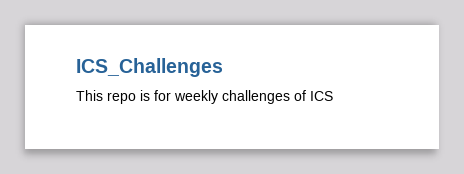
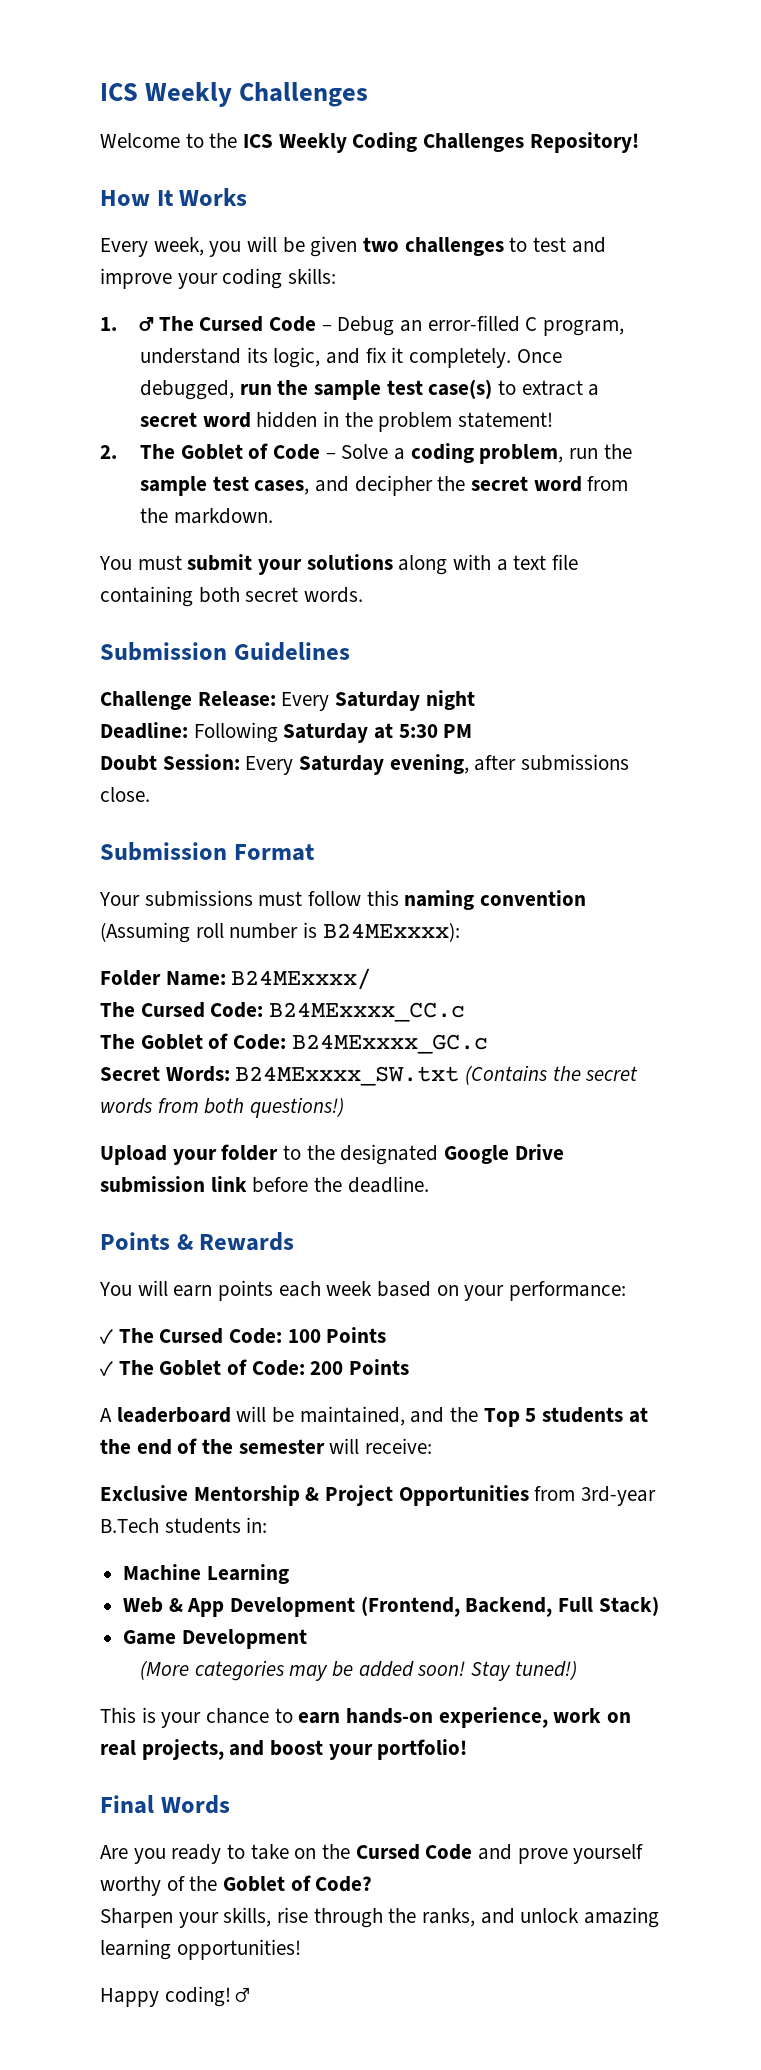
[76,58,223,77] [76,90,333,104] ICS_Challenges // This repo is for weekly challenges of ICS -> [100,82,369,107] [100,132,639,153] [100,188,248,206] [100,236,606,257] [100,268,337,289] [100,315,625,336] [140,347,562,368] [140,379,600,400] [140,411,554,432] [100,443,632,464] [140,475,629,496] [140,508,273,524] [99,554,579,575] [100,586,364,607] [100,642,350,661] [100,690,475,711] [100,722,473,743] [100,754,630,775] [100,787,150,802] [100,842,314,861] [99,890,587,910] [100,922,460,943] [100,968,372,990] [100,1002,466,1022] [100,1033,488,1054] [100,1065,639,1086] [100,1097,345,1118] [100,1144,564,1165] [100,1176,429,1193] [100,1232,295,1251] [99,1280,627,1301] [100,1327,387,1344] [100,1359,410,1376] [100,1406,648,1427] [100,1438,433,1455] [100,1485,657,1506] [100,1517,268,1534] [123,1564,289,1584] [123,1596,659,1617] [123,1629,307,1649] [140,1660,577,1681] [100,1707,632,1728] [100,1739,468,1760] [100,1795,230,1814] [100,1844,644,1864] [100,1875,373,1896] [100,1907,660,1928] [100,1939,301,1960] [100,1986,250,2007] ICS Weekly Challenges // Welcome to the ICS Weekly Coding Challenges Repository! // How It Works // Every week, you will be given two challenges to test and improve your coding skills: // 1. ♂ The Cursed Code – Debug an error-filled C program, understand its logic, and fix it completely. Once debugged, run the sample test case(s) to extract a secret word hidden in the problem statement! // 2. The Goblet of Code – Solve a coding problem, run the sample test cases, and decipher the secret word from the markdown. // You must submit your solutions along with a text file containing both secret words. // Submission Guidelines // Challenge Release: Every Saturday night // Deadline: Following Saturday at 5:30 PM // Doubt Session: Every Saturday evening, after submissions close. // Submission Format // Your submissions must follow this naming convention (Assuming roll number is B24MExxxx): // Folder Name: B24MExxxx/ // The Cursed Code: B24MExxxx_CC.c // The Goblet of Code: B24MExxxx_GC.c // Secret Words: B24MExxxx_SW.txt (Contains the secret words from both questions!) // Upload your folder to the designated Google Drive submission link before the deadline. // Points & Rewards // You will earn points each week based on your performance: // ✓ The Cursed Code: 100 Points // ✓ The Goblet of Code: 200 Points // A leaderboard will be maintained, and the Top 5 students at the end of the semester will receive: // Exclusive Mentorship & Project Opportunities from 3rd-year B.Tech students in: // Machine Learning // Web & App Development (Frontend, Backend, Full Stack) // Game Development // (More categories may be added soon! Stay tuned!) // This is your chance to earn hands-on experience, work on real projects, and boost your portfolio! // Final Words // Are you ready to take on the Cursed Code and prove yourself worthy of the Goblet of Code? // Sharpen your skills, rise through the ranks, and unlock amazing learning opportunities! // Happy coding! ♂

